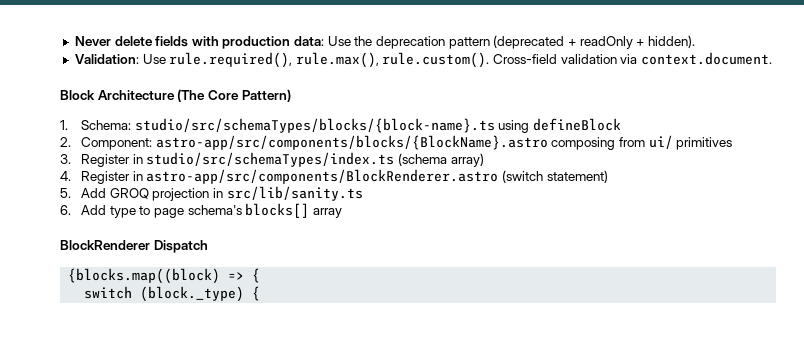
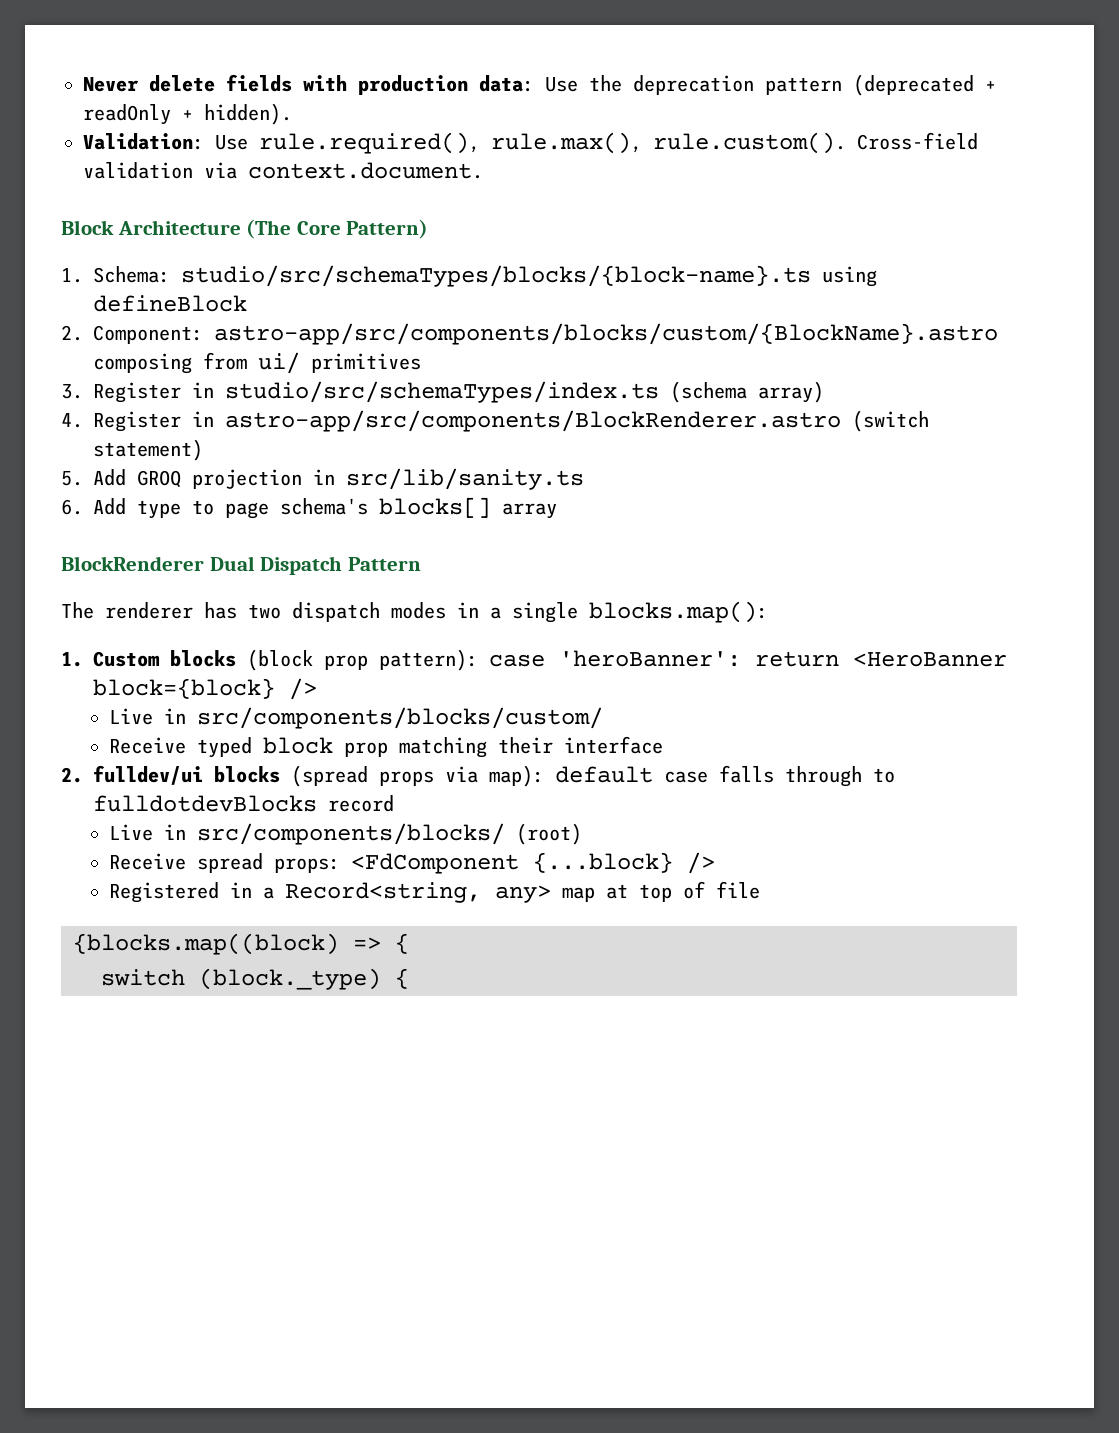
[155,135,548,150] astro-app/src/components/blocks/{BlockName}.astro -> [214,323,998,345] astro-app/src/components/blocks/custom/{BlockName}.astro
(150, 245) none -> [209,556,255,571] Dual
(208, 246) none -> [347,557,421,571] [61,601,768,623] [61,649,1007,671] [93,678,317,700] [109,707,604,729] [109,736,664,758] [61,765,895,787] [93,795,394,812] [109,823,583,845] [109,852,716,874] [109,881,761,903] Pattern // The renderer has two dispatch modes in a single blocks.map(): // 1. Custom blocks (block prop pattern): case 'heroBanner': return <HeroBanner block={block} /> // Live in src/components/blocks/custom/ // Receive typed block prop matching their interface // 2. fulldev/ui blocks (spread props via map): default case falls through to fulldotdevBlocks record // Live in src/components/blocks/ (root) // Receive spread props: <FdComponent {...block} /> // Registered in a Record<string, any> map at top of file

